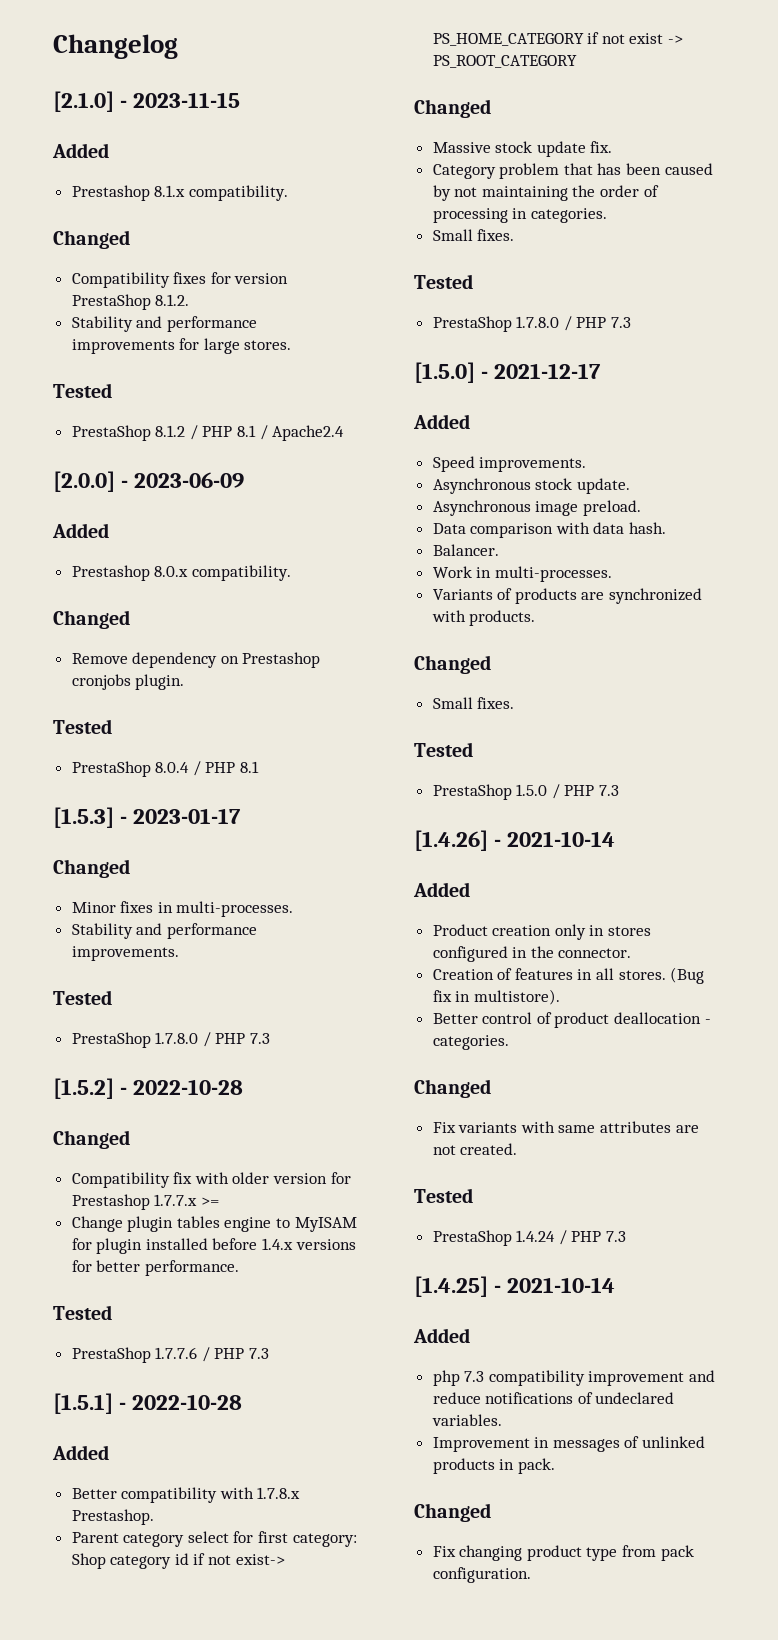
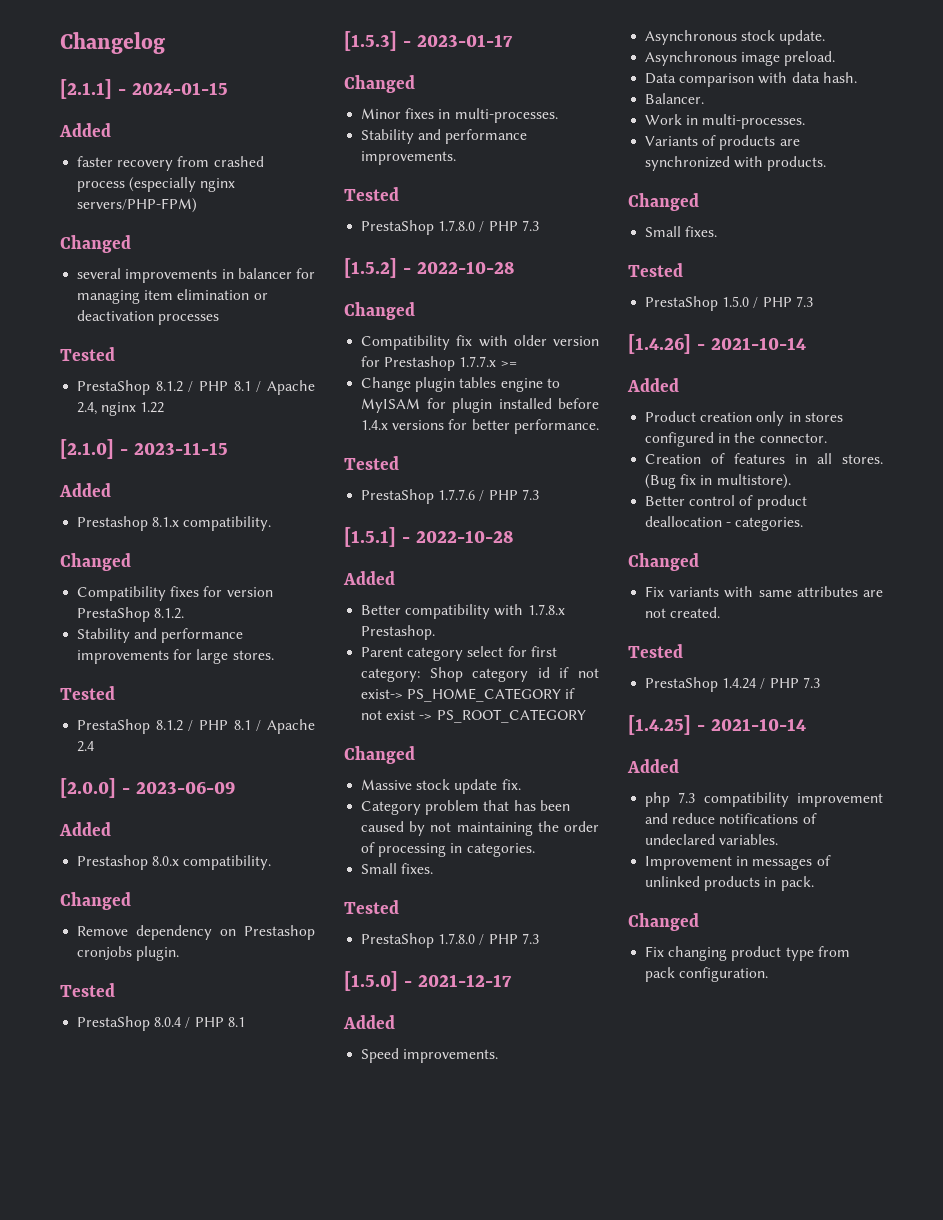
(178, 46) none -> [60,79,228,99] [59,123,111,137] [77,156,264,171] [77,177,236,192] [77,198,198,213] [60,235,131,253] [77,268,315,283] [77,289,268,304] [77,310,220,325] [60,347,115,361] [77,380,315,395] [77,402,165,416] // [2.1.1] - 2024-01-15 // Added // faster recovery from crashed process (especially nginx servers/PHP-FPM) // Changed // several improvements in balancer for managing item elimination or deactivation processes // Tested // PrestaShop 8.1.2 / PHP 8.1 / Apache 2.4, nginx 1.22
[272,425,345,441] Apache2.4 -> [267,719,315,734] [77,741,95,752] Apache 2.4

